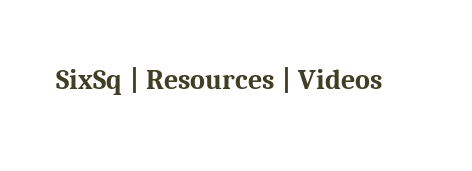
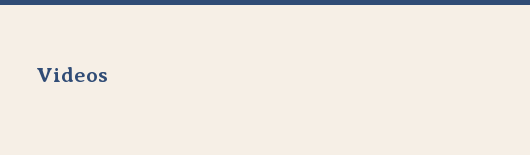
[56,67,291,95] SixSq | Resources | -> (36, 74) none

